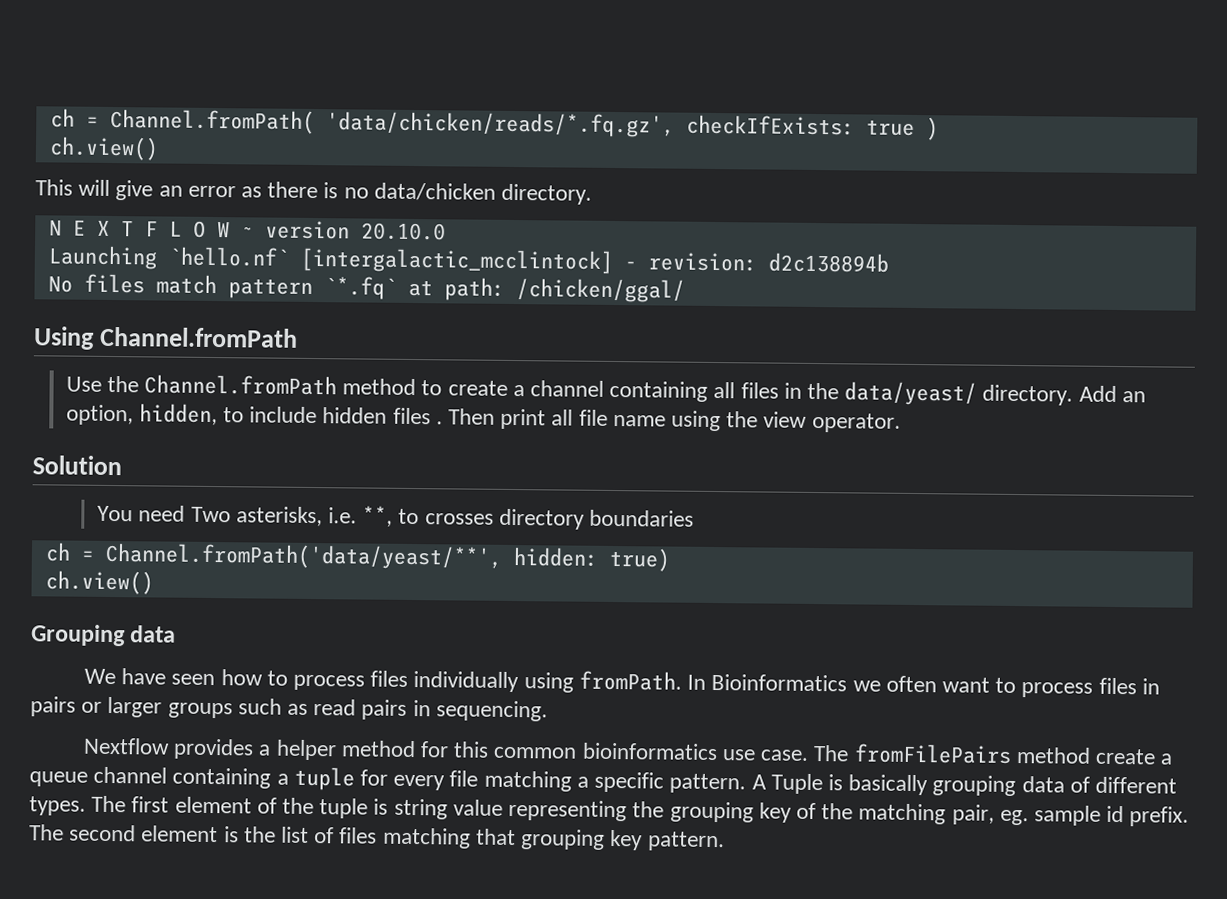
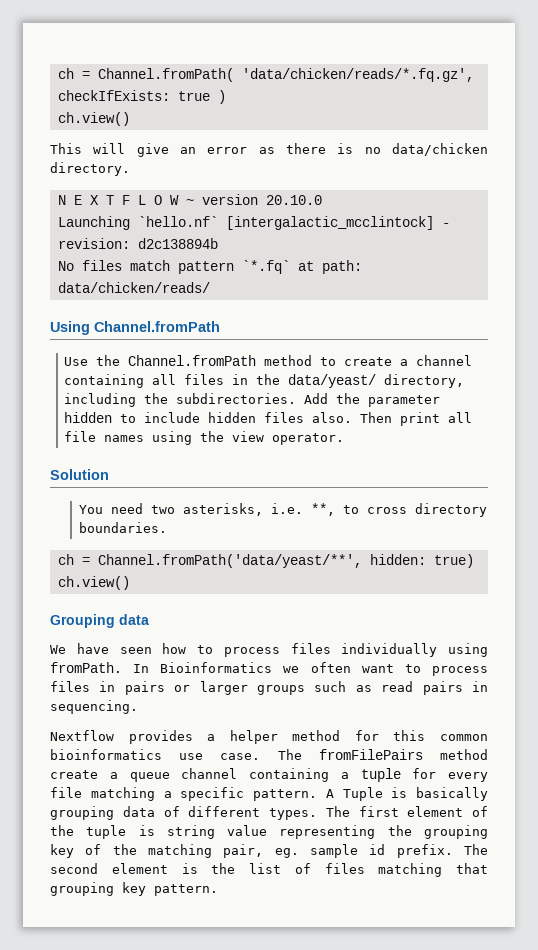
[515,278,685,303] /chicken/ggal/ -> [57,282,210,293] data/chicken/reads/
[982,384,1146,406] [65,403,218,426] directory. Add an option, hidden, -> [384,374,465,388] [64,393,441,407] [64,412,113,423] directory, including the subdirectories. Add the parameter hidden
[435,421,443,425] . -> [312,412,353,423] also.
[612,414,666,427] name -> [104,435,145,442] names
[190,506,231,523] Two -> [150,505,175,514] two
[424,508,694,530] crosses directory boundaries -> [366,503,487,517] [78,522,167,533] cross directory boundaries.

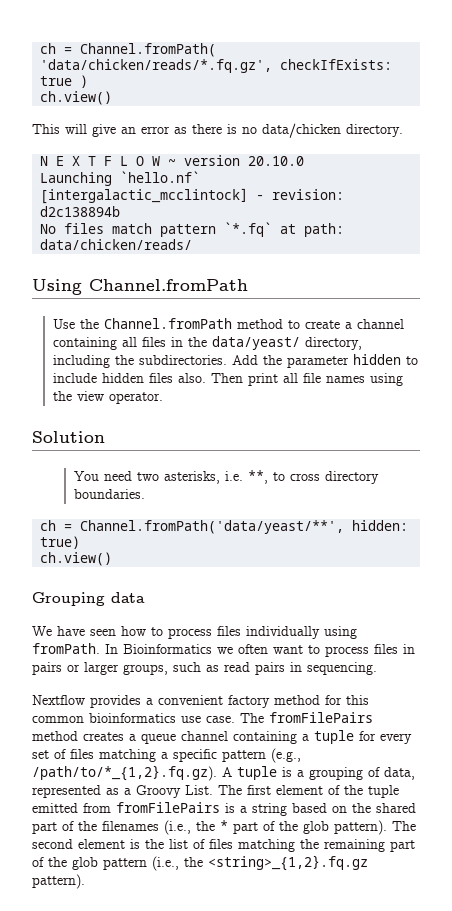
[257,685,305,695] groups -> [123,664,168,675] groups,
[229,730,278,744] helper -> [158,695,270,708] convenient factory
[50,770,98,779] create -> [83,732,124,741] creates
[50,787,488,801] [50,806,317,820] file matching a specific pattern. A Tuple is basically grouping data of different types. -> [32,748,301,763] [32,765,415,781] [32,785,213,798] set of files matching a specific pattern (e.g., /path/to/*_{1,2}.fq.gz). A tuple is a grouping of data, represented as a Groovy List.
[138,825,488,839] [50,844,453,858] is string value representing the grouping key of the matching pair, eg. sample id prefix. -> [32,802,416,816] [32,820,387,835] emitted from fromFilePairs is a string based on the shared part of the filenames (i.e., the * part of the glob pattern).
[456,863,488,874] [50,882,218,896] that grouping key pattern. -> [300,839,415,852] [32,855,368,871] [32,874,85,889] the remaining part of the glob pattern (i.e., the <string>_{1,2}.fq.gz pattern).

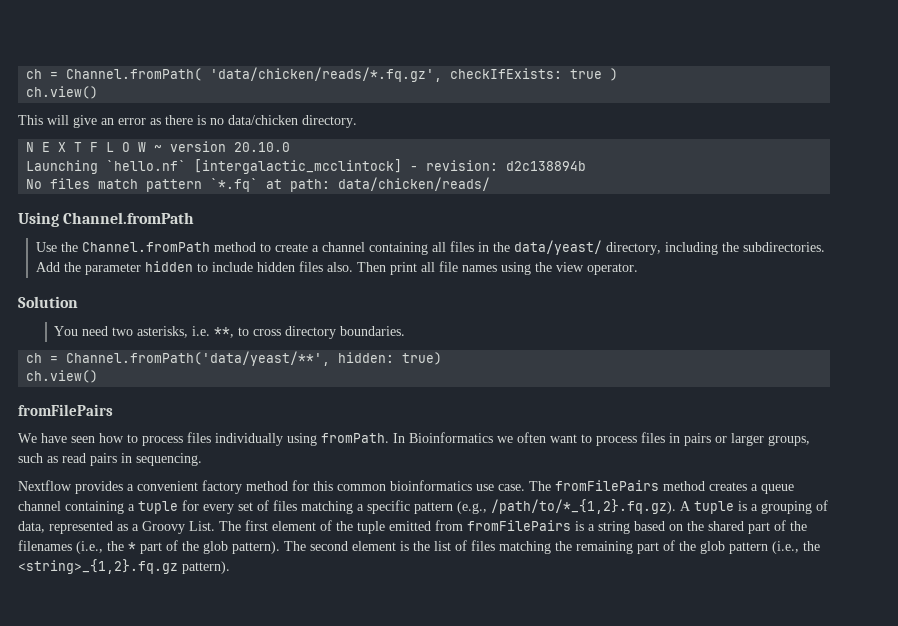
[32,592,145,606] Grouping data -> [18,404,113,416] fromFilePairs

